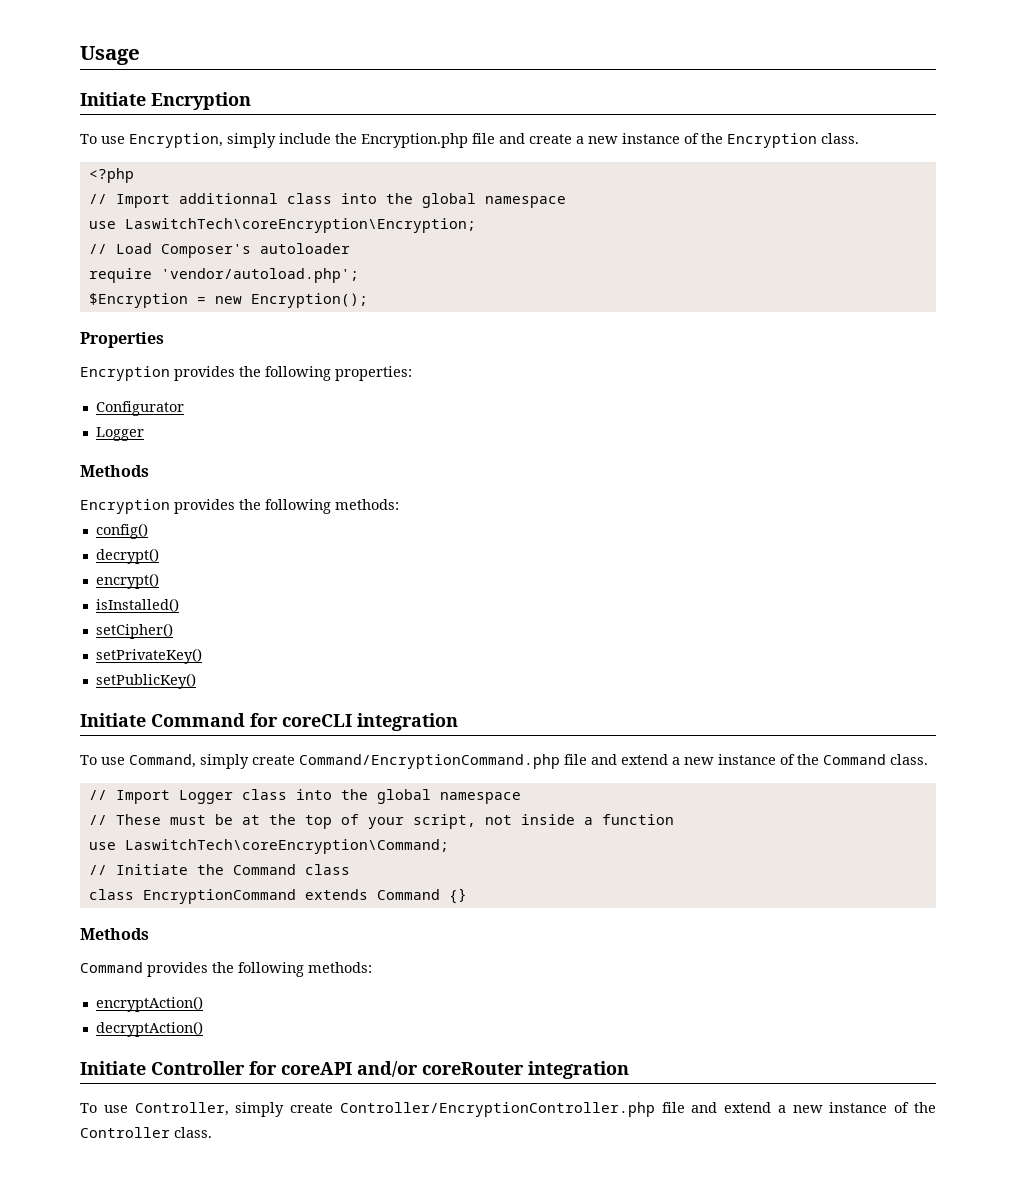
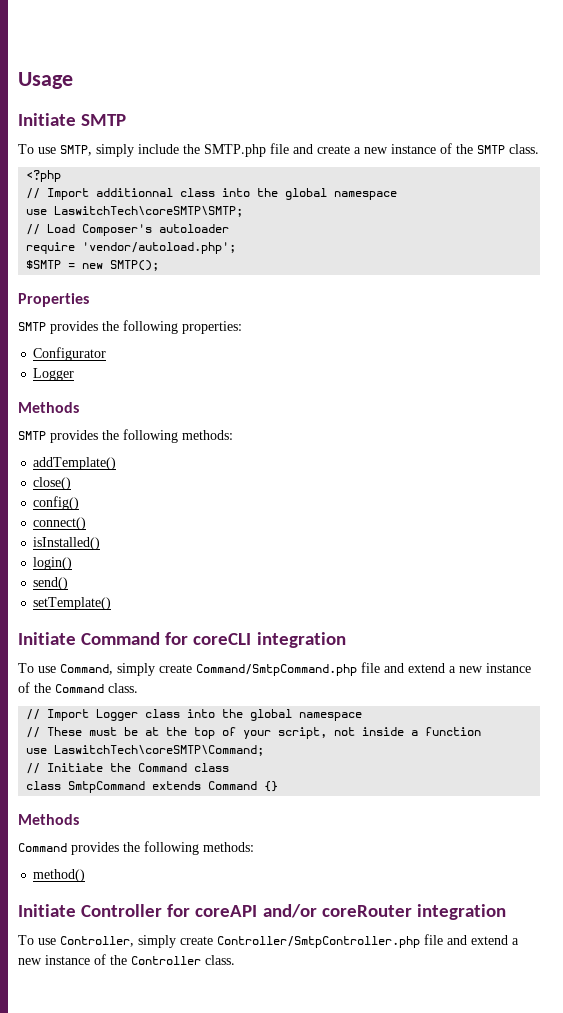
[151,92,251,110] [80,133,223,148] Encryption // To use Encryption, -> [81,114,127,126] [18,144,92,156] SMTP // To use SMTP,
[361,133,468,148] Encryption.php -> [204,144,266,157] SMTP.php
[727,133,817,148] Encryption -> [477,145,505,154] SMTP
[124,218,476,233] LaswitchTech\coreEncryption\Encryption; -> [54,206,244,217] LaswitchTech\coreSMTP\SMTP;
[88,293,188,308] $Encryption -> [26,260,62,269] $SMTP
[250,293,368,308] Encryption(); -> [110,260,160,271] SMTP();
[80,366,170,381] Encryption -> [18,322,46,331] SMTP
[80,499,399,514] Encryption provides the following methods: -> [18,429,233,443] [33,457,117,470] [33,477,72,490] SMTP provides the following methods: // addTemplate() // close()
[95,548,159,564] [95,573,159,589] decrypt() // encrypt() -> [33,517,87,530] connect()
[95,623,173,639] [95,648,202,664] [95,673,196,689] setCipher() // setPrivateKey() // setPublicKey() -> [33,557,73,570] [33,577,69,590] [33,597,112,610] login() // send() // setTemplate()
[299,754,560,769] Command/EncryptionCommand.php -> [196,664,357,676] Command/SmtpCommand.php
[124,839,449,854] LaswitchTech\coreEncryption\Command; -> [54,745,265,756] LaswitchTech\coreSMTP\Command;
[142,889,296,904] EncryptionCommand -> [68,781,146,793] SmtpCommand
[95,996,203,1012] [95,1021,203,1037] encryptAction() // decryptAction() -> [33,869,86,882] method()
[339,1102,655,1117] Controller/EncryptionController.php -> [217,936,420,948] Controller/SmtpController.php

